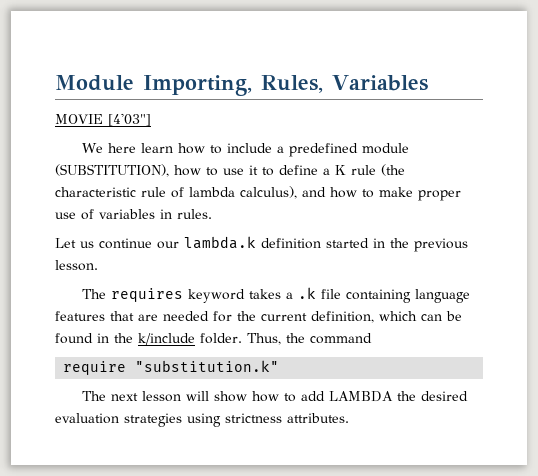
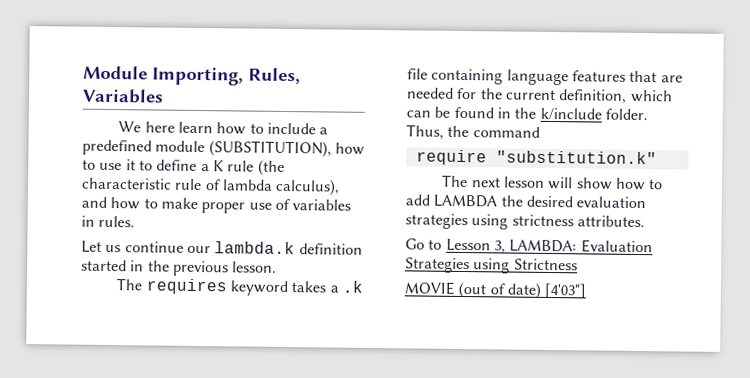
[55,113,151,126] // MOVIE [4'03"] -> (164, 96) none
(349, 418) none -> [405,238,653,254] [405,257,578,274] [404,281,587,299] // Go to Lesson 3, LAMBDA: Evaluation Strategies using Strictness // MOVIE (out of date) [4'03"]

